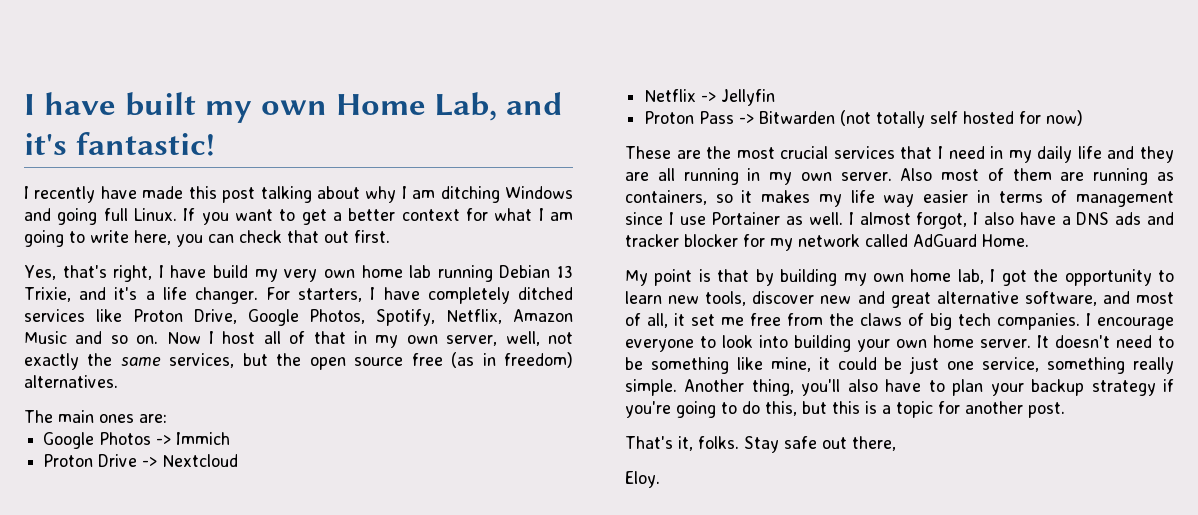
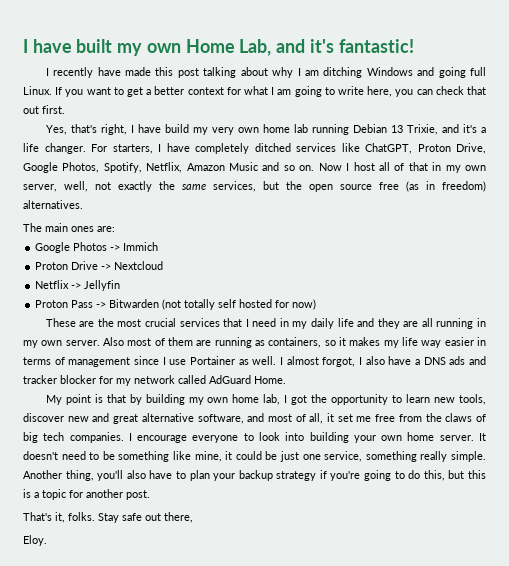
(122, 315) none -> [365,143,412,154] ChatGPT,

